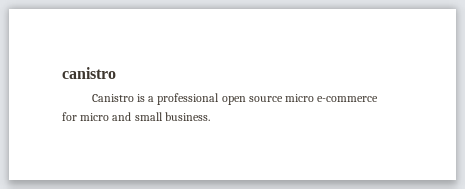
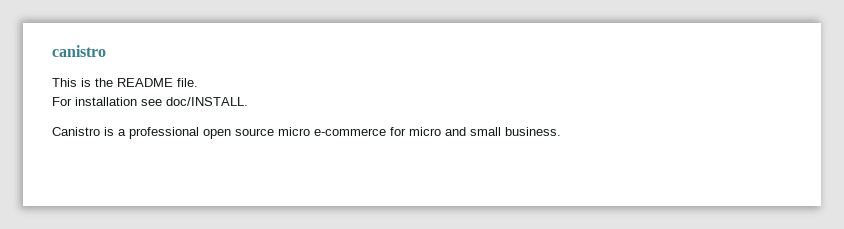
(116, 73) none -> [52,78,198,87] [52,97,248,106] // This is the README file. // For installation see doc/INSTALL.

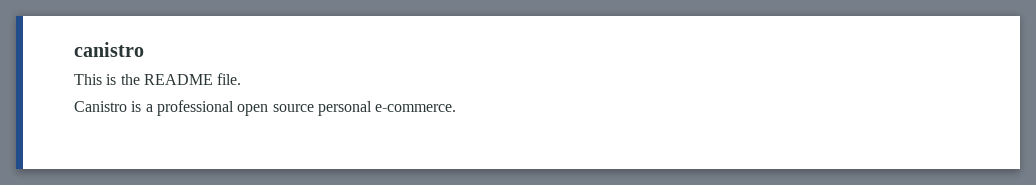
[52,97,248,106] // For installation see doc/INSTALL. -> (242, 79) none
[278,127,561,136] micro e-commerce for micro and small business. -> [317,101,457,116] personal e-commerce.

